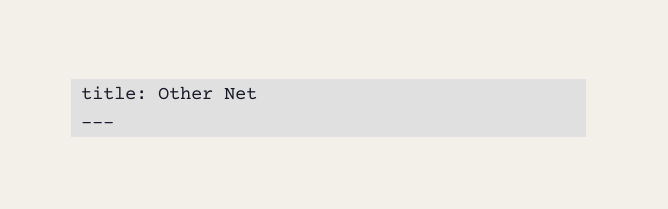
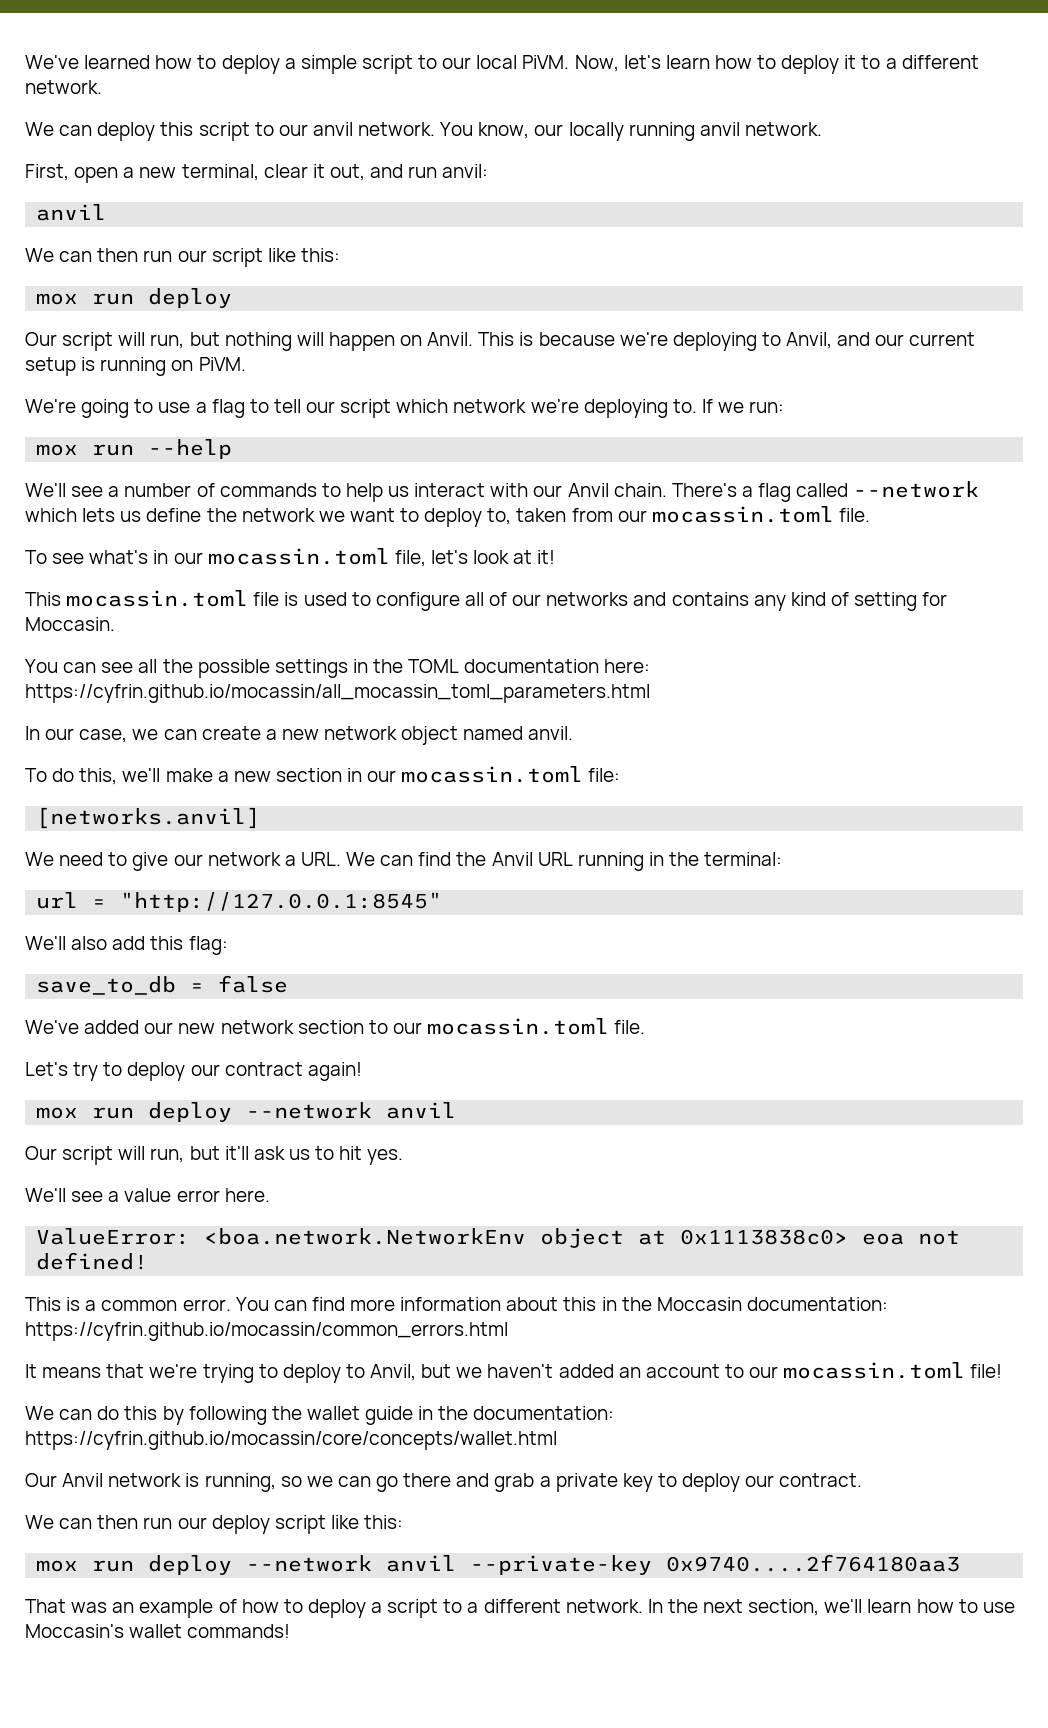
[81,86,258,100] [81,121,115,128] title: Other Net // --- -> [25,55,979,74] [25,80,102,94] [25,122,822,141] [25,164,489,183] [36,204,107,221] [25,248,340,267] [36,288,233,308] [25,332,976,351] [25,357,246,376] [25,399,785,418] [36,439,233,459] [25,481,980,502] [25,506,870,527] [25,548,556,567] [25,590,948,611] [25,617,115,631] [25,659,651,678] [25,684,650,703] [25,726,574,745] [25,766,621,785] [36,807,261,829] [25,852,783,871] [36,892,443,912] [25,936,228,955] [36,975,289,995] [25,1018,646,1035] [25,1062,362,1081] [36,1102,457,1122] [25,1146,404,1165] [25,1188,270,1202] [36,1228,961,1248] [36,1252,149,1270] [25,1297,888,1311] [25,1322,508,1341] [25,1362,1003,1383] [25,1406,615,1425] [25,1431,557,1450] [25,1473,863,1492] [25,1515,404,1534] [36,1554,961,1575] [25,1599,1015,1618] [25,1624,291,1638] We've learned how to deploy a simple script to our local PiVM. Now, let's learn how to deploy it to a different network. // We can deploy this script to our anvil network. You know, our locally running anvil network. // First, open a new terminal, clear it out, and run anvil: // anvil // We can then run our script like this: // mox run deploy // Our script will run, but nothing will happen on Anvil. This is because we're deploying to Anvil, and our current setup is running on PiVM. // We're going to use a flag to tell our script which network we're deploying to. If we run: // mox run --help // We'll see a number of commands to help us interact with our Anvil chain. There's a flag called --network which lets us define the network we want to deploy to, taken from our mocassin.toml file. // To see what's in our mocassin.toml file, let's look at it! // This mocassin.toml file is used to configure all of our networks and contains any kind of setting for Moccasin. // You can see all the possible settings in the TOML documentation here: https://cyfrin.github.io/mocassin/all_mocassin_toml_parameters.html // In our case, we can create a new network object named anvil. // To do this, we'll make a new section in our mocassin.toml file: // [networks.anvil] // We need to give our network a URL. We can find the Anvil URL running in the terminal: // url = "http://127.0.0.1:8545" // We'll also add this flag: // save_to_db = false // We've added our new network section to our mocassin.toml file. // Let's try to deploy our contract again! // mox run deploy --network anvil // Our script will run, but it'll ask us to hit yes. // We'll see a value error here. // ValueError: <boa.network.NetworkEnv object at 0x1113838c0> eoa not defined! // This is a common error. You can find more information about this in the Moccasin documentation: https://cyfrin.github.io/mocassin/common_errors.html // It means that we're trying to deploy to Anvil, but we haven't added an account to our mocassin.toml file! // We can do this by following the wallet guide in the documentation: https://cyfrin.github.io/mocassin/core/concepts/wallet.html // Our Anvil network is running, so we can go there and grab a private key to deploy our contract. // We can then run our deploy script like this: // mox run deploy --network anvil --private-key 0x9740....2f764180aa3 // That was an example of how to deploy a script to a different network. In the next section, we'll learn how to use Moccasin's wallet commands!

